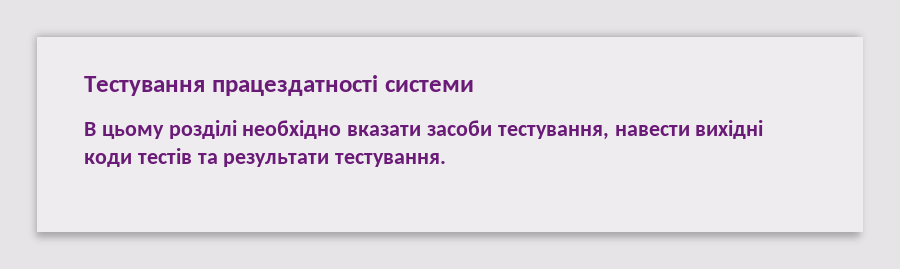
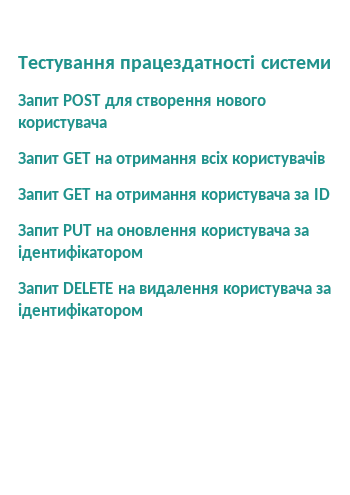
[84,120,764,140] [84,148,447,167] В цьому розділі необхідно вказати засоби тестування, навести вихідні коди тестів та результати тестування. -> [18,94,266,109] [18,119,107,131] [18,151,326,167] [18,188,330,203] [18,224,310,239] [18,245,143,261] [18,282,332,297] [18,303,143,319] Запит POST для створення нового користувача // Запит GET на отримання всіх користувачів // Запит GET на отримання користувача за ID // Запит PUT на оновлення користувача за ідентифікатором // Запит DELETE на видалення користувача за ідентифікатором

